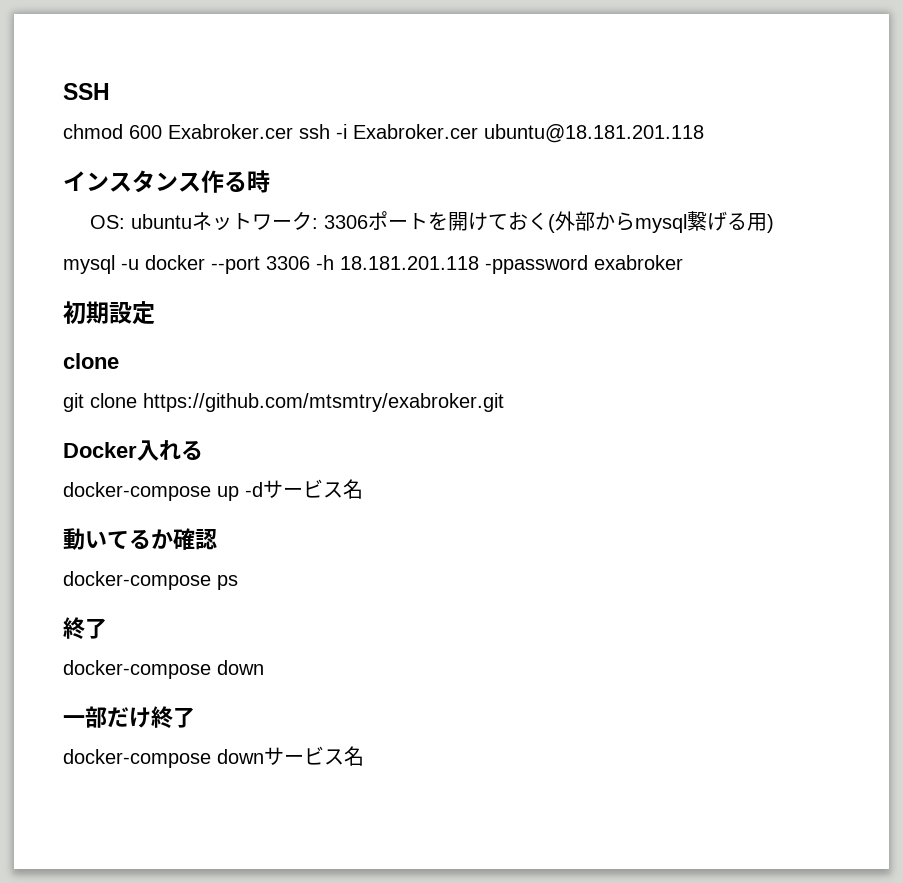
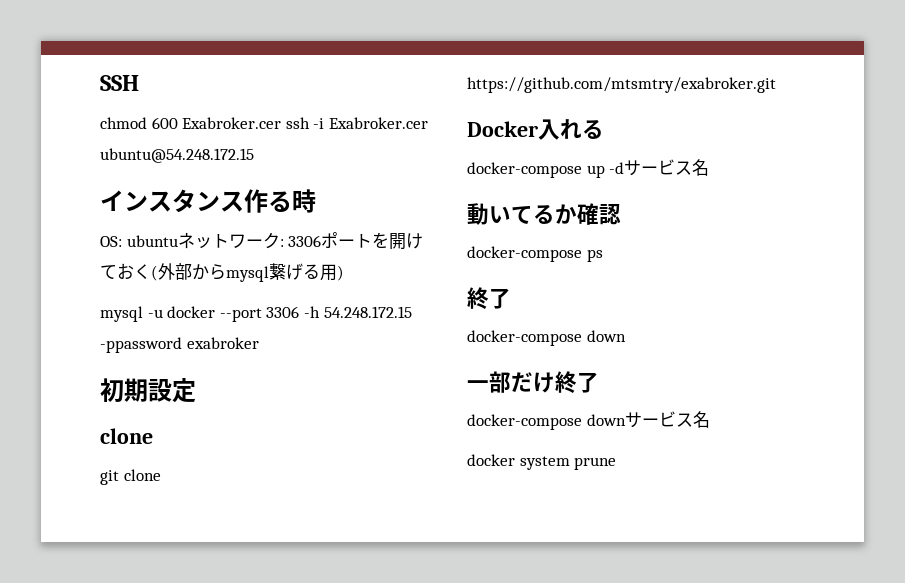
[484,124,704,143] ubuntu@18.181.201.118 -> [100,148,254,163] ubuntu@54.248.172.15
[340,256,479,270] 18.181.201.118 -> [323,306,412,318] 54.248.172.15
(364, 756) none -> [467,454,617,470] // docker system prune

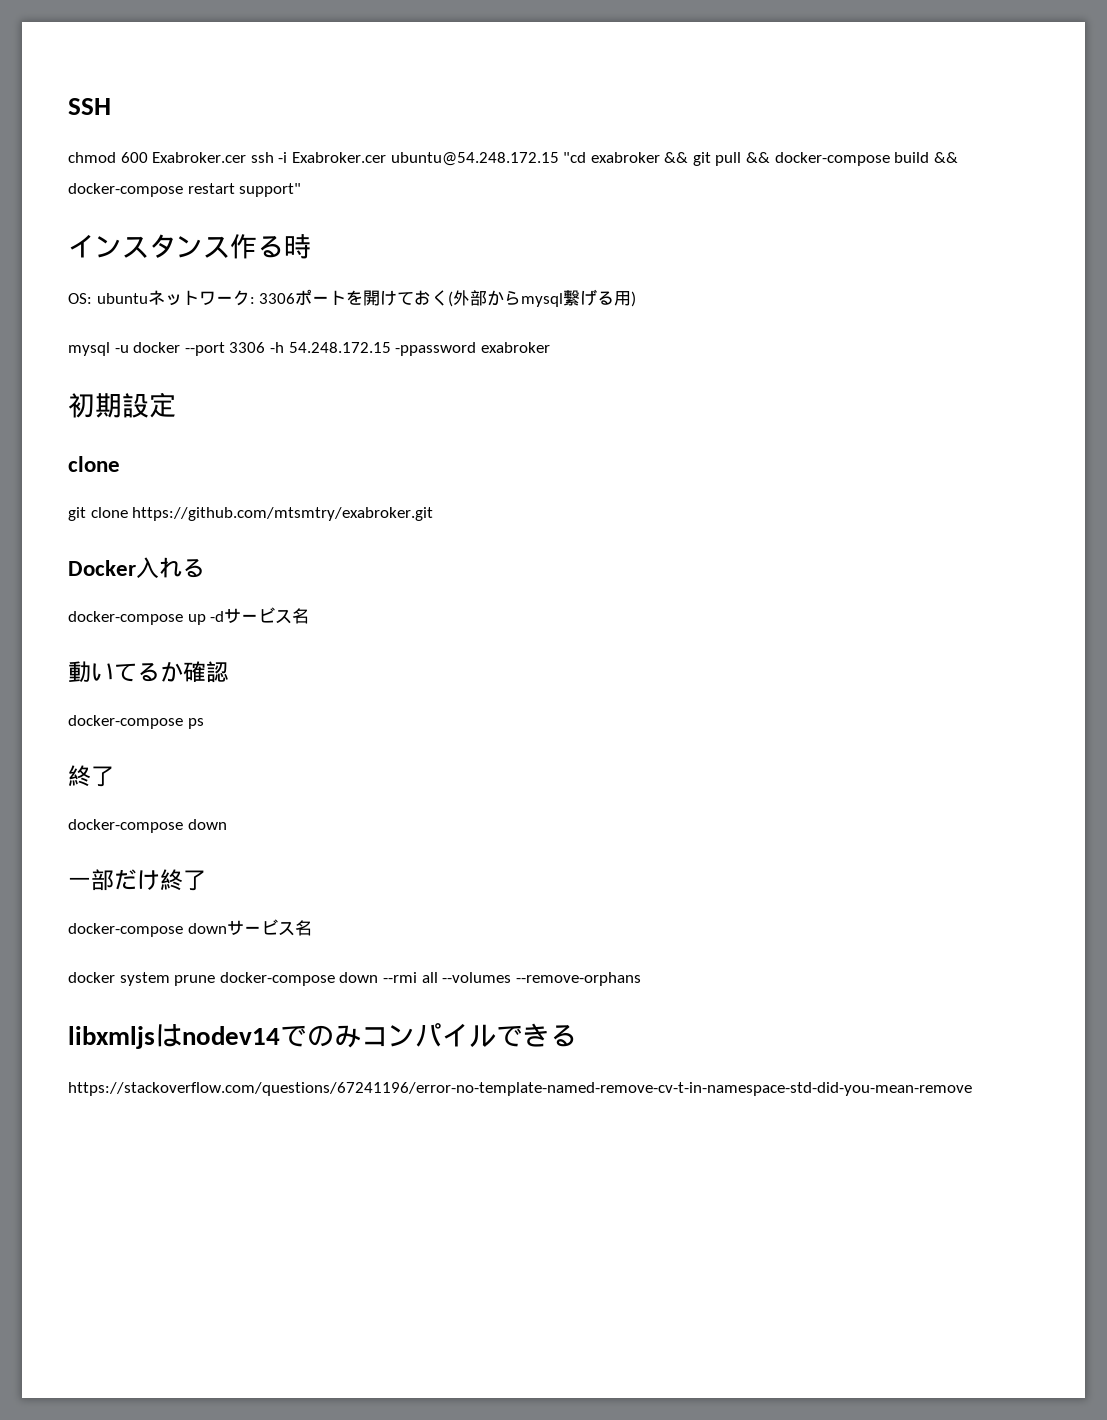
(254, 155) none -> [563,152,958,166] [68,183,302,197] "cd exabroker && git pull && docker-compose build && docker-compose restart support"
(617, 463) none -> [219,972,641,986] [68,1023,577,1049] [68,1082,972,1096] docker-compose down --rmi all --volumes --remove-orphans // libxmljsはnodev14でのみコンパイルできる // https://stackoverflow.com/questions/67241196/error-no-template-named-remove-cv-t-in-namespace-std-did-you-mean-remove

